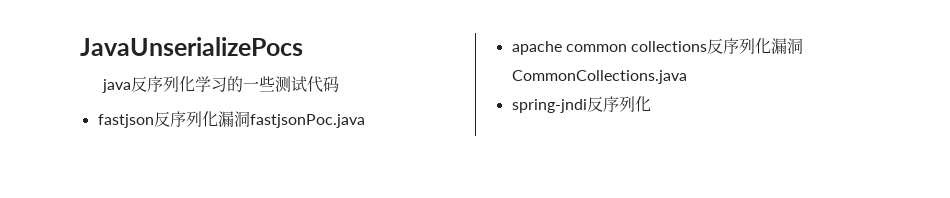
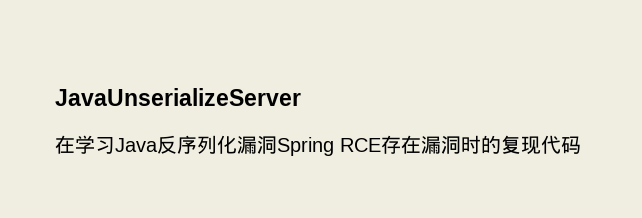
[80,37,303,56] [102,76,340,93] [97,111,365,128] [511,38,804,55] [511,70,687,84] [511,96,651,113] JavaUnserializePocs // java反序列化学习的一些测试代码 // fastjson反序列化漏洞fastjsonPoc.java // apache common collections反序列化漏洞CommonCollections.java // spring-jndi反序列化 -> [55,88,301,106] [55,135,581,156] JavaUnserializeServer // 在学习Java反序列化漏洞Spring RCE存在漏洞时的复现代码

